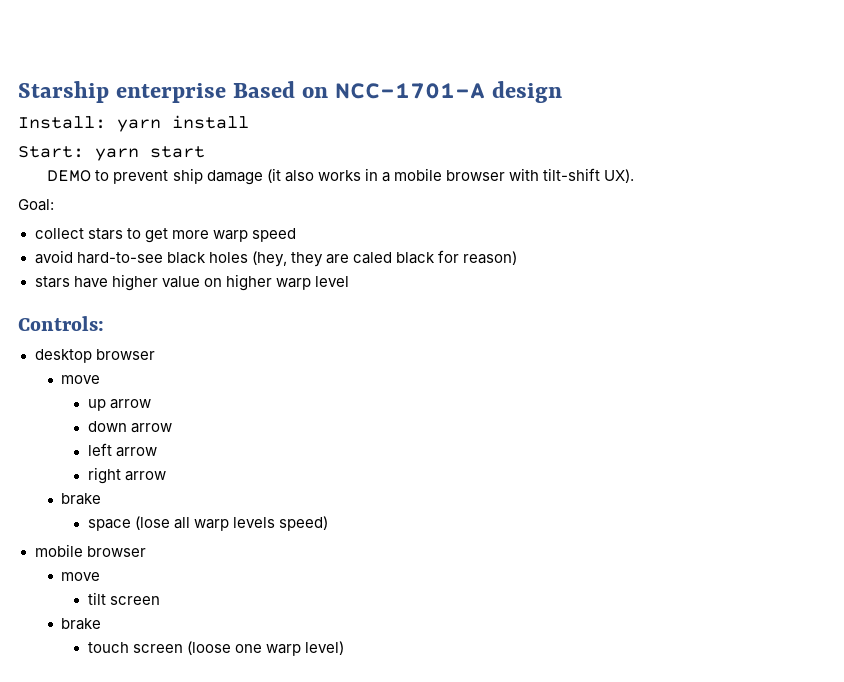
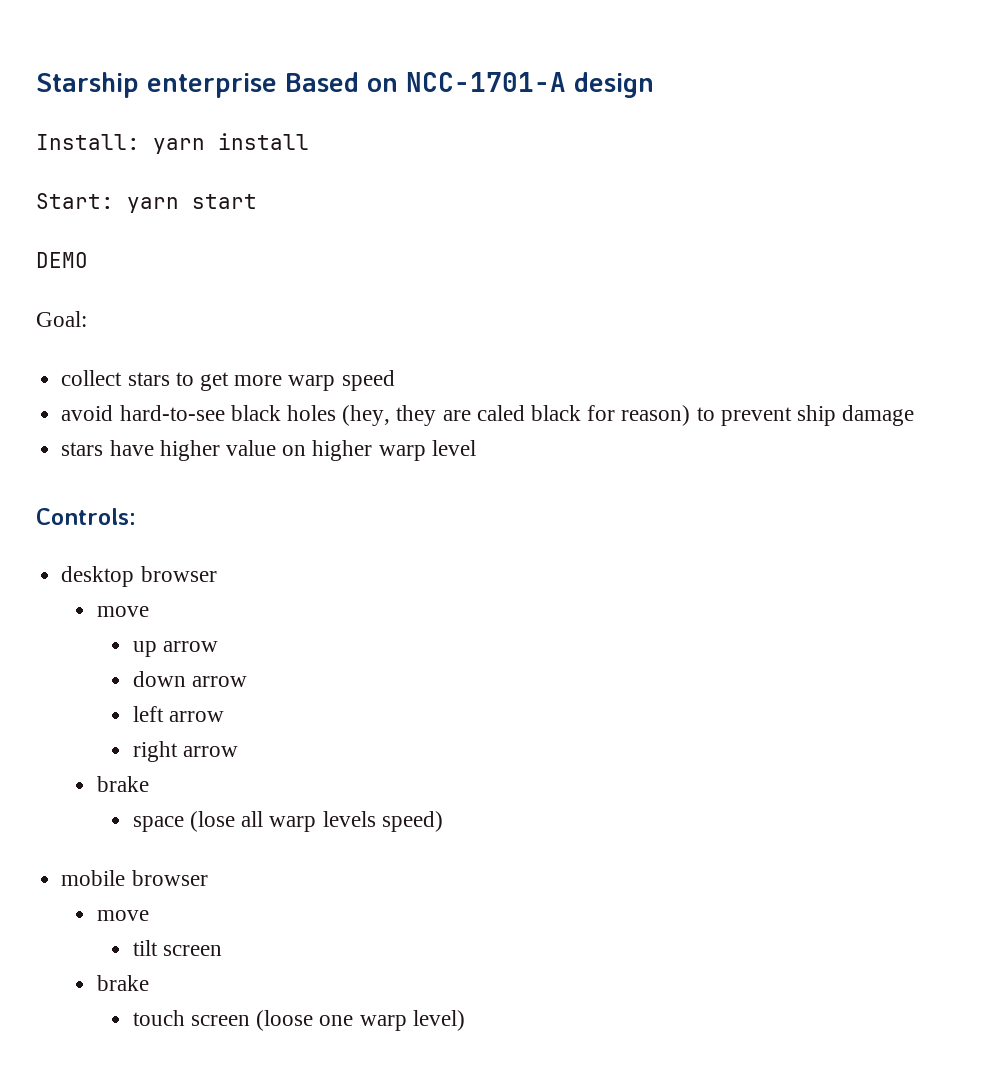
[95,168,635,185] to prevent ship damage (it also works in a mobile browser with tilt-shift UX). -> (88, 260) none
(518, 258) none -> [696,405,915,426] to prevent ship damage

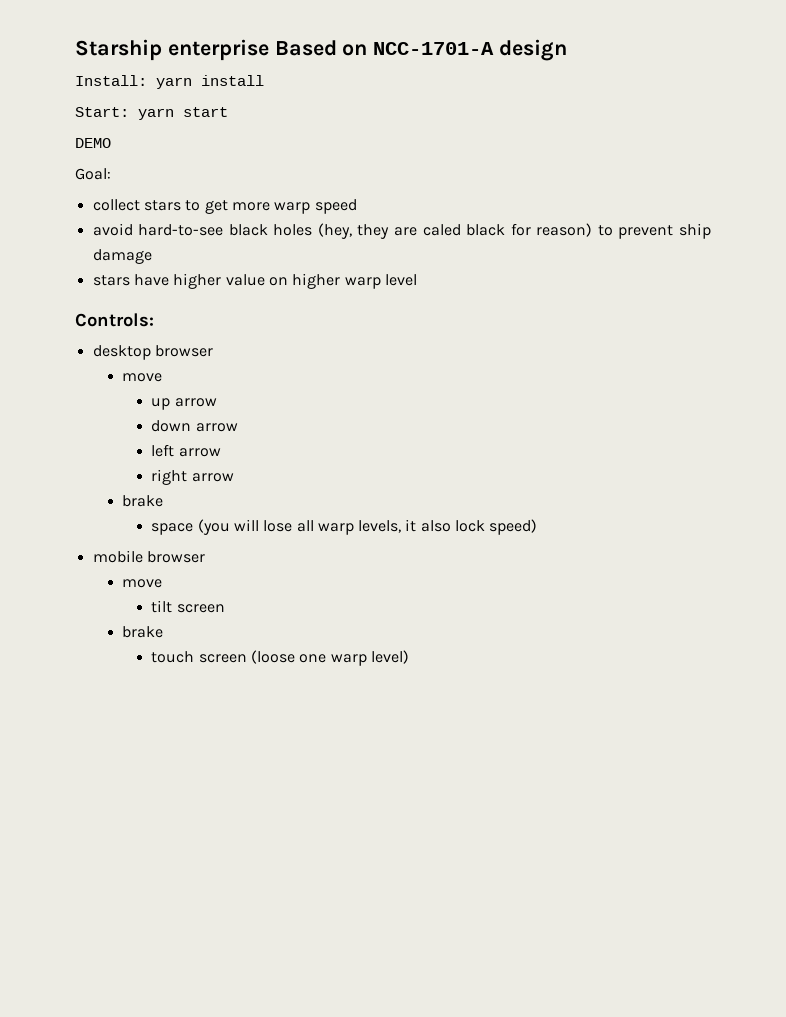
[189,811,376,832] (lose all warp levels -> [197,519,486,535] (you will lose all warp levels, it also lock

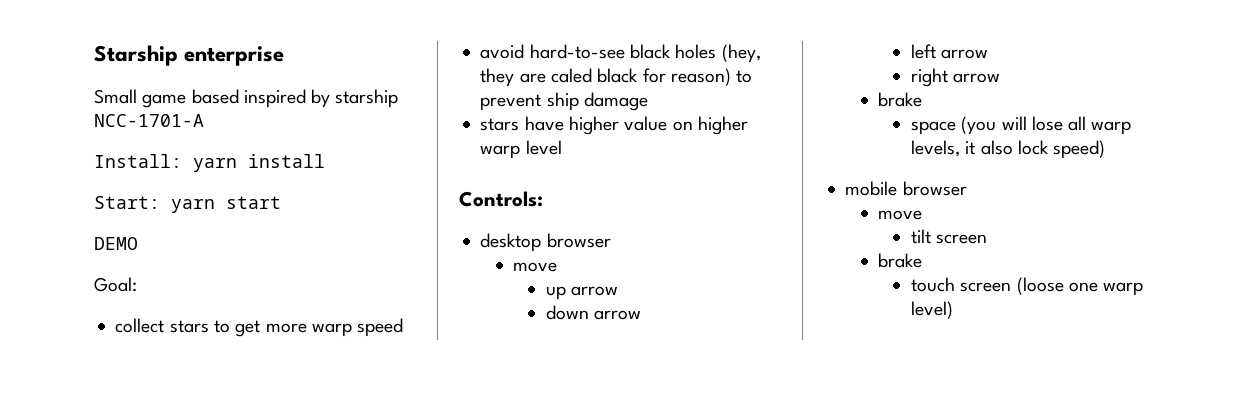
[274,40,368,56] Based on -> [94,89,399,108] // Small game based inspired by starship
[499,39,568,61] design -> (204, 120) none

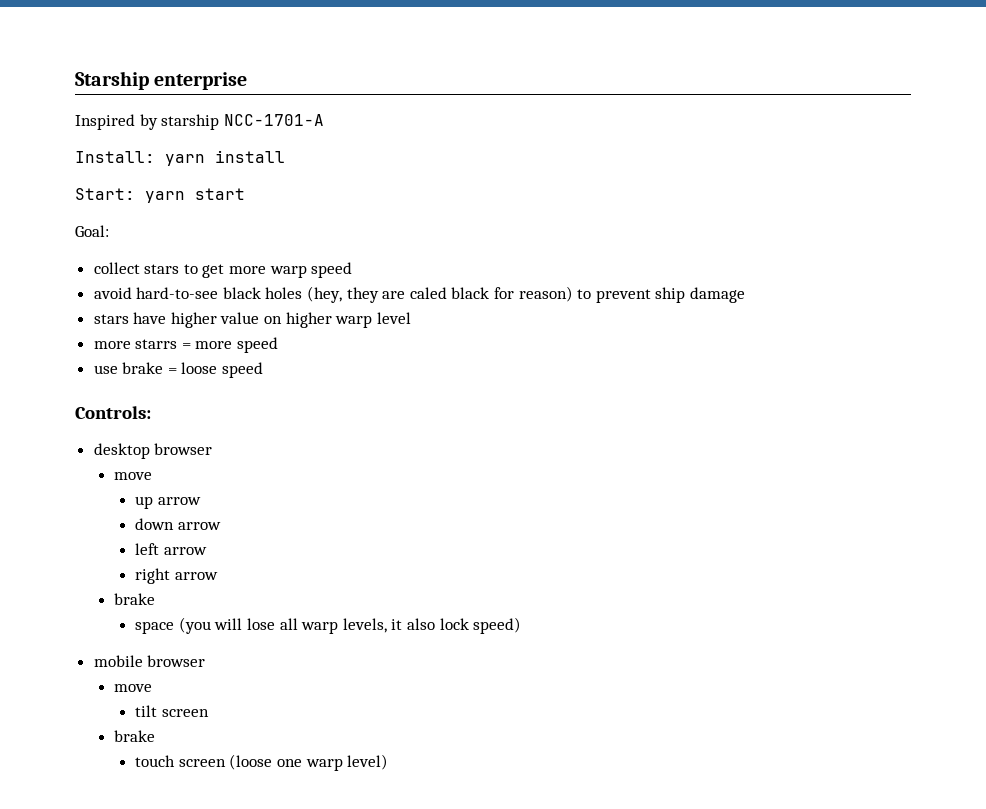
[94,89,306,108] Small game based inspired -> [75,114,135,130] Inspired
[94,237,138,250] // DEMO -> (245, 194) none
(562, 147) none -> [93,337,279,353] [93,362,264,378] // more starrs = more speed // use brake = loose speed

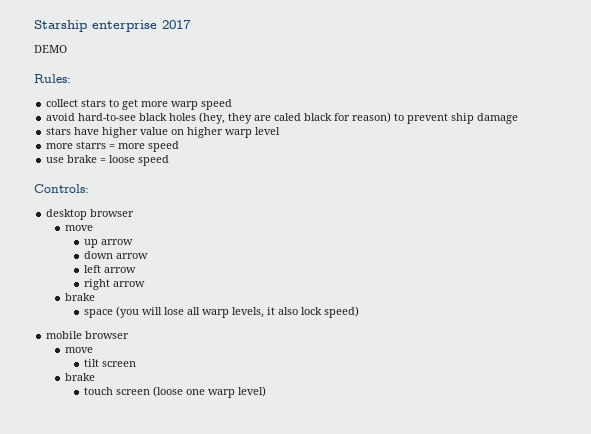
[75,114,324,130] [75,150,285,166] [75,188,245,203] [75,225,109,237] // Inspired by starship NCC-1701-A // Install: yarn install // Start: yarn start // Goal: -> [162,20,191,29] [34,45,67,53] [34,74,71,83] 2017 // DEMO // Rules:

